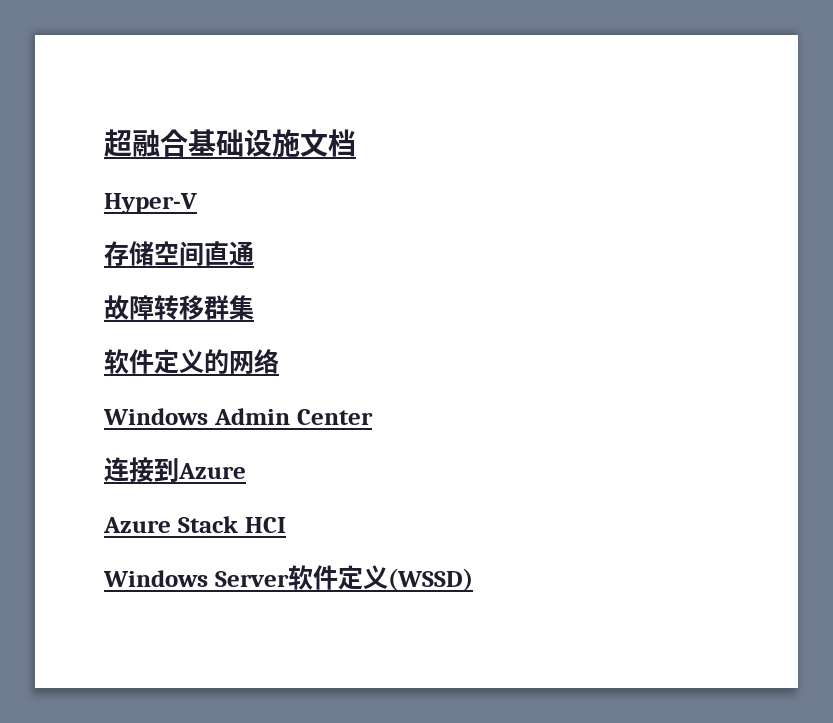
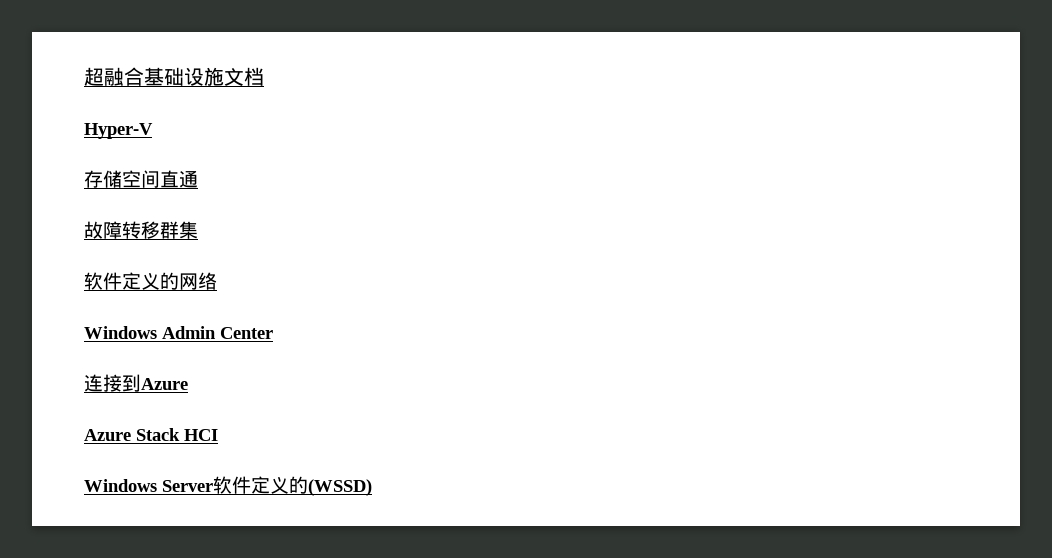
(388, 577) none -> [289,476,308,494] 的

